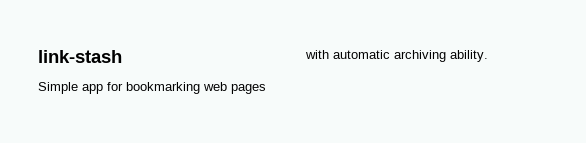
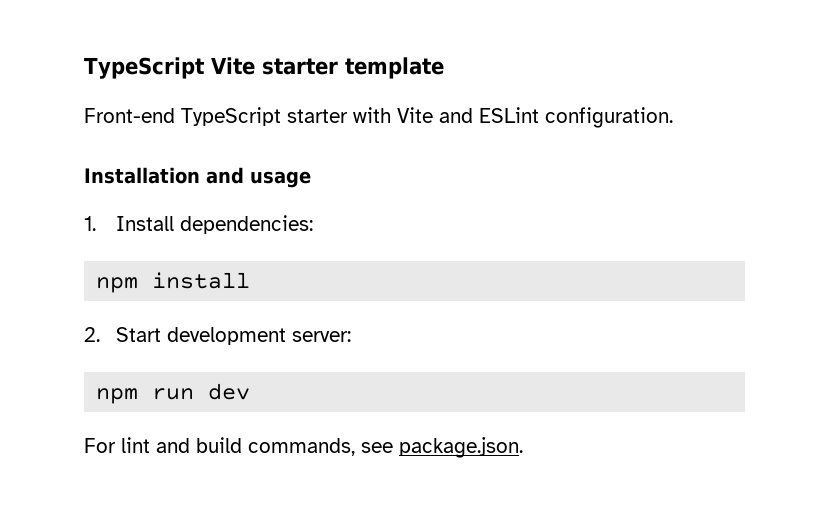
[38,50,122,63] [38,82,266,94] [305,50,488,62] link-stash // Simple app for bookmarking web pages with automatic archiving ability. -> [84,57,444,79] [84,107,673,128] [84,167,311,188] [84,215,313,234] [96,272,251,293] [84,327,351,345] [96,383,251,404] [84,437,523,458] TypeScript Vite starter template // Front-end TypeScript starter with Vite and ESLint configuration. // Installation and usage // 1. Install dependencies: // npm install // 2. Start development server: // npm run dev // For lint and build commands, see package.json.

